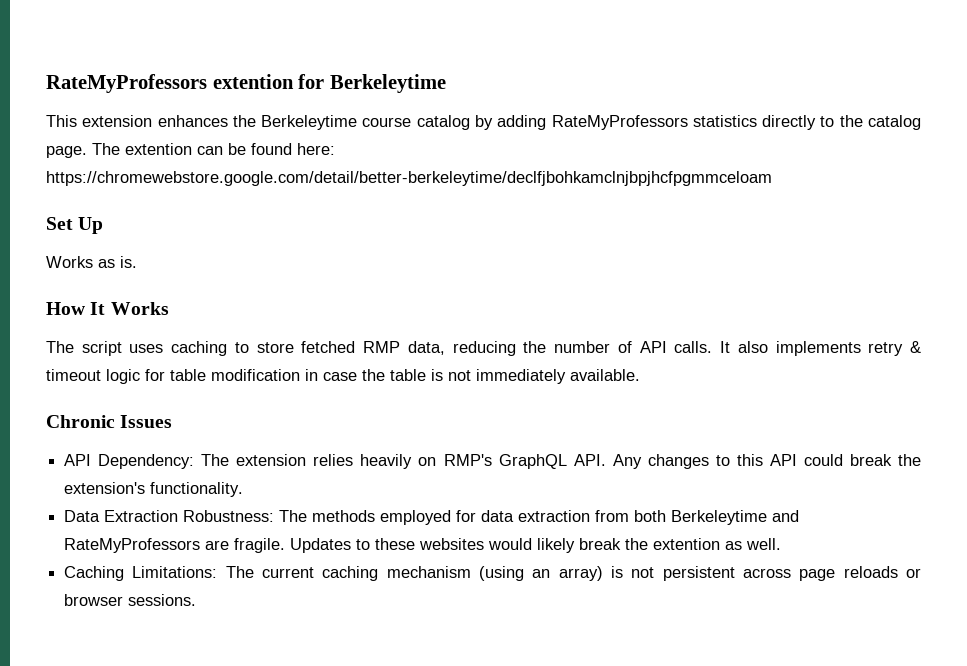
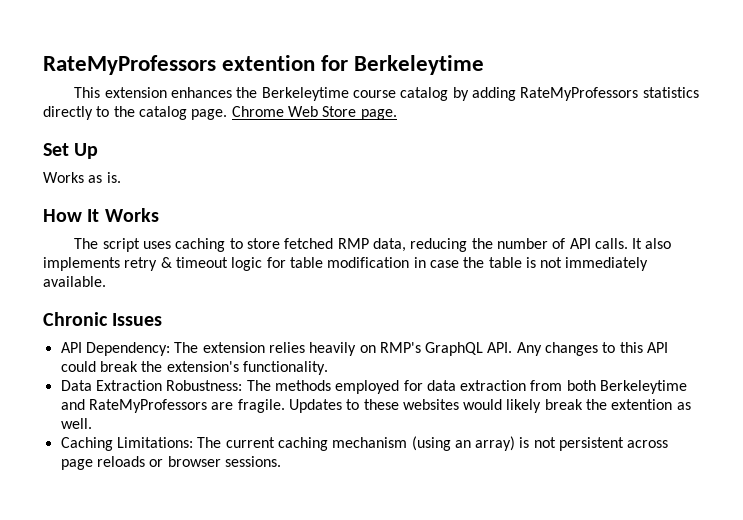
[92,143,335,155] [46,171,772,186] The extention can be found here: https://chromewebstore.google.com/detail/better-berkeleytime/declfjbohkamclnjbpjhcfpgmmceloam -> [231,106,397,120] Chrome Web Store page.

